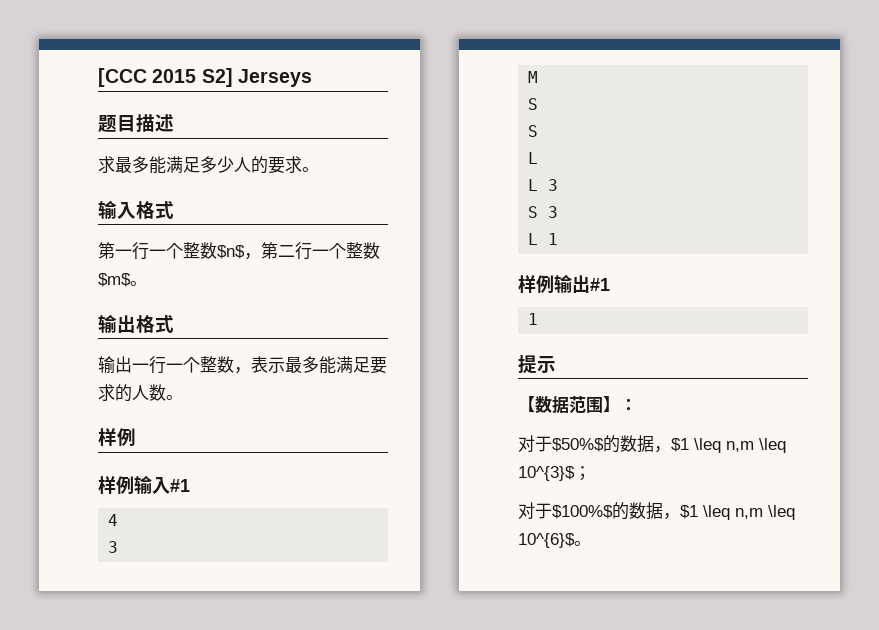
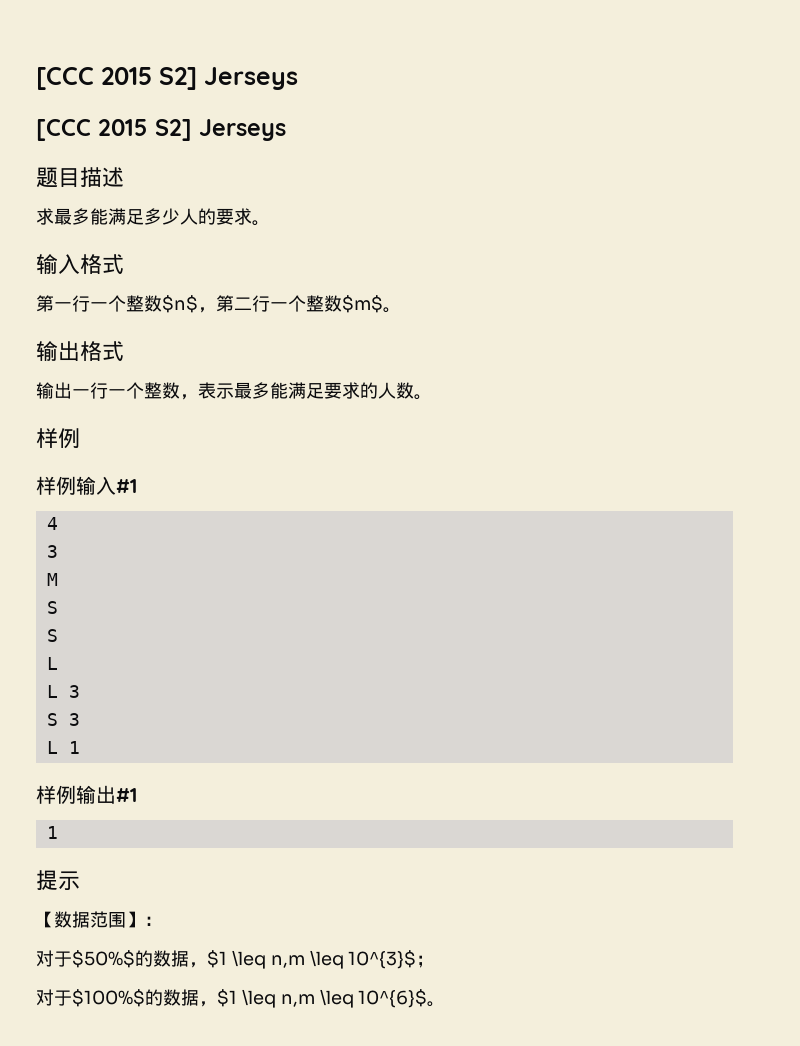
[98,68,312,87] [CCC 2015 S2] Jerseys -> [36,67,298,90] [36,119,286,141] [CCC 2015 S2] Jerseys // [CCC 2015 S2] Jerseys

